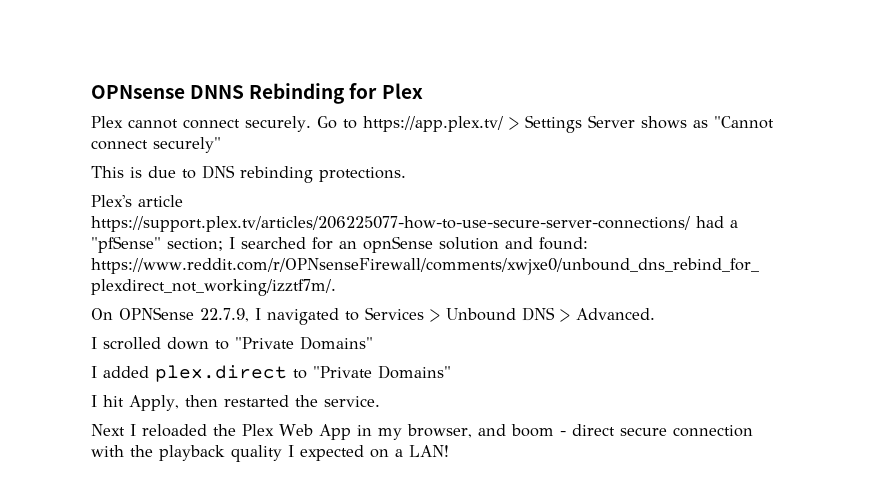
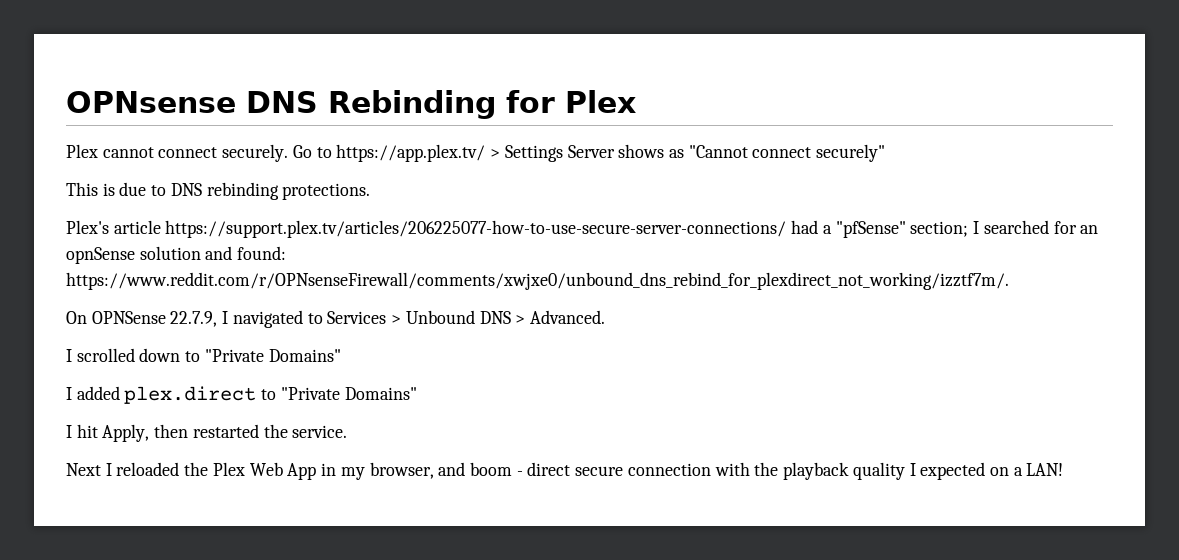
[190,85,245,99] DNNS -> [246,91,318,113] DNS

